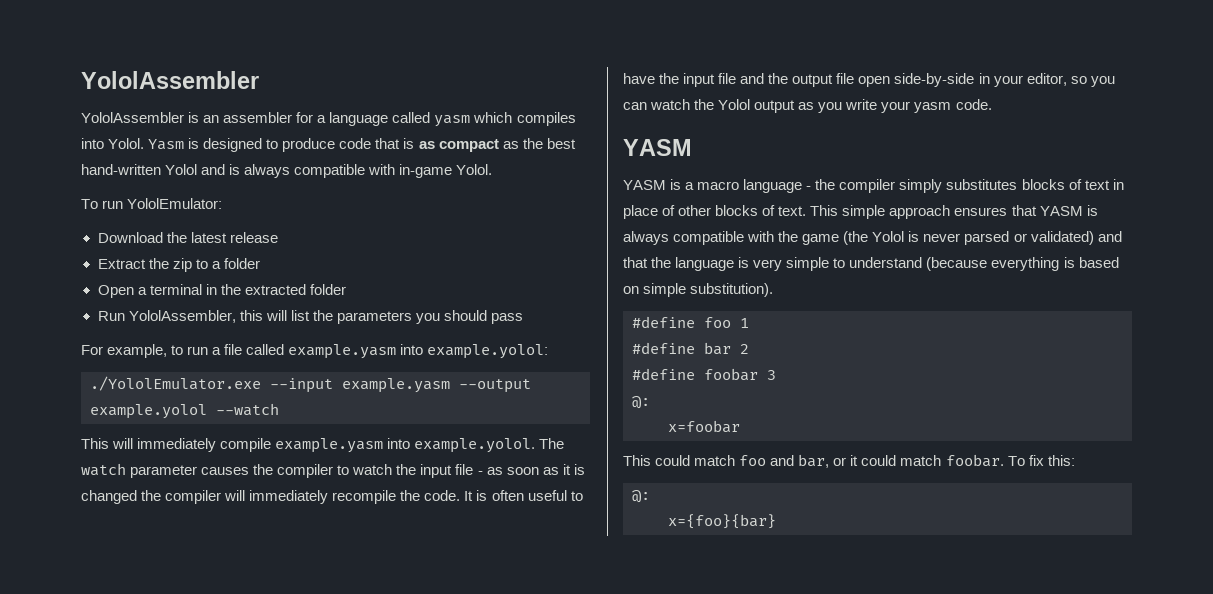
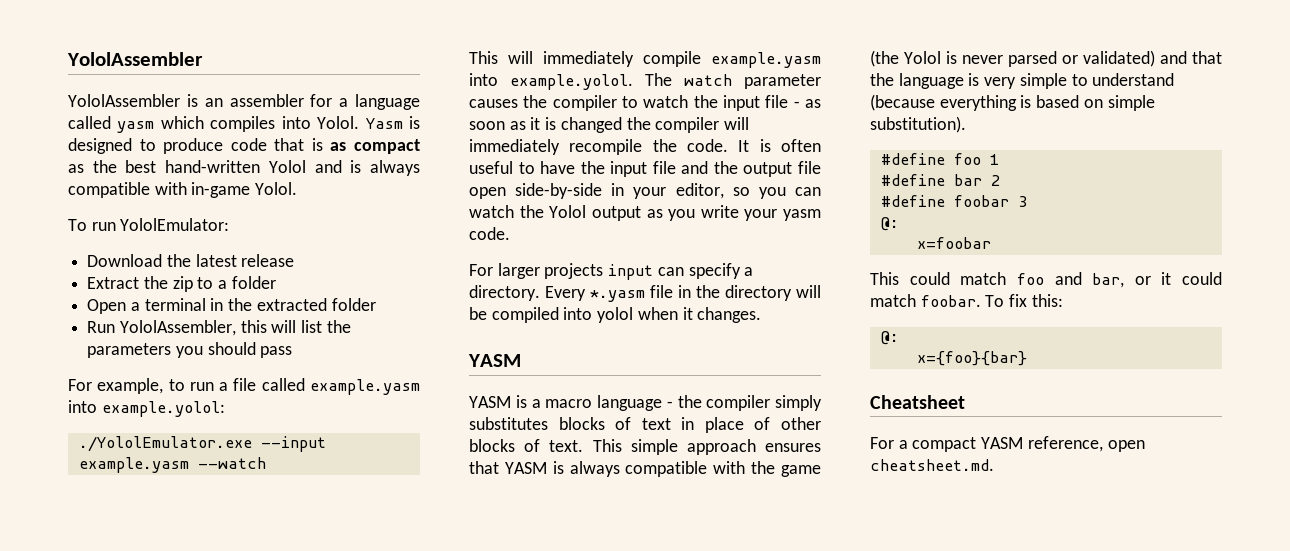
[459,379,531,393] [90,404,207,419] --output example.yolol -> (189, 465) none
(992, 104) none -> [469,263,754,280] [469,285,821,302] [469,307,762,323] // For larger projects input can specify a directory. Every *.yasm file in the directory will be compiled into yolol when it changes.
(776, 521) none -> [870,395,965,409] [870,436,1145,452] [870,459,994,471] // Cheatsheet // For a compact YASM reference, open cheatsheet.md.

